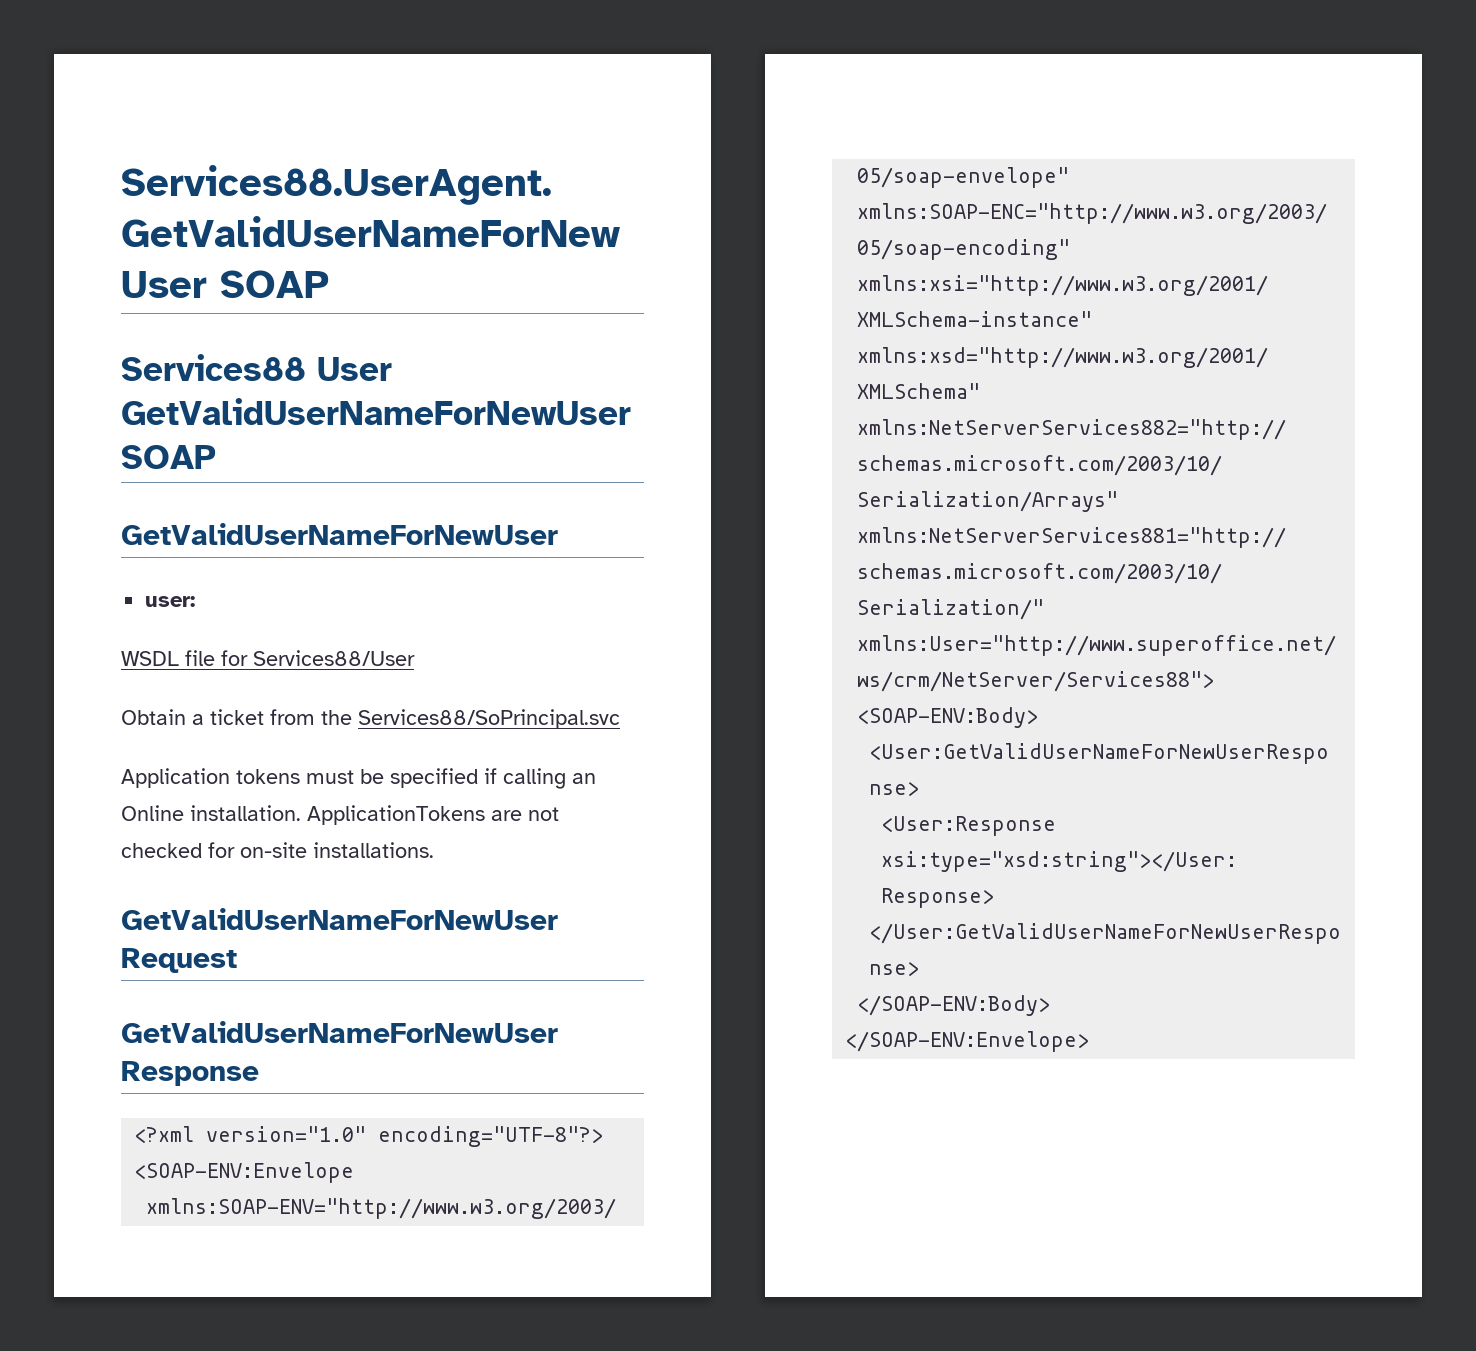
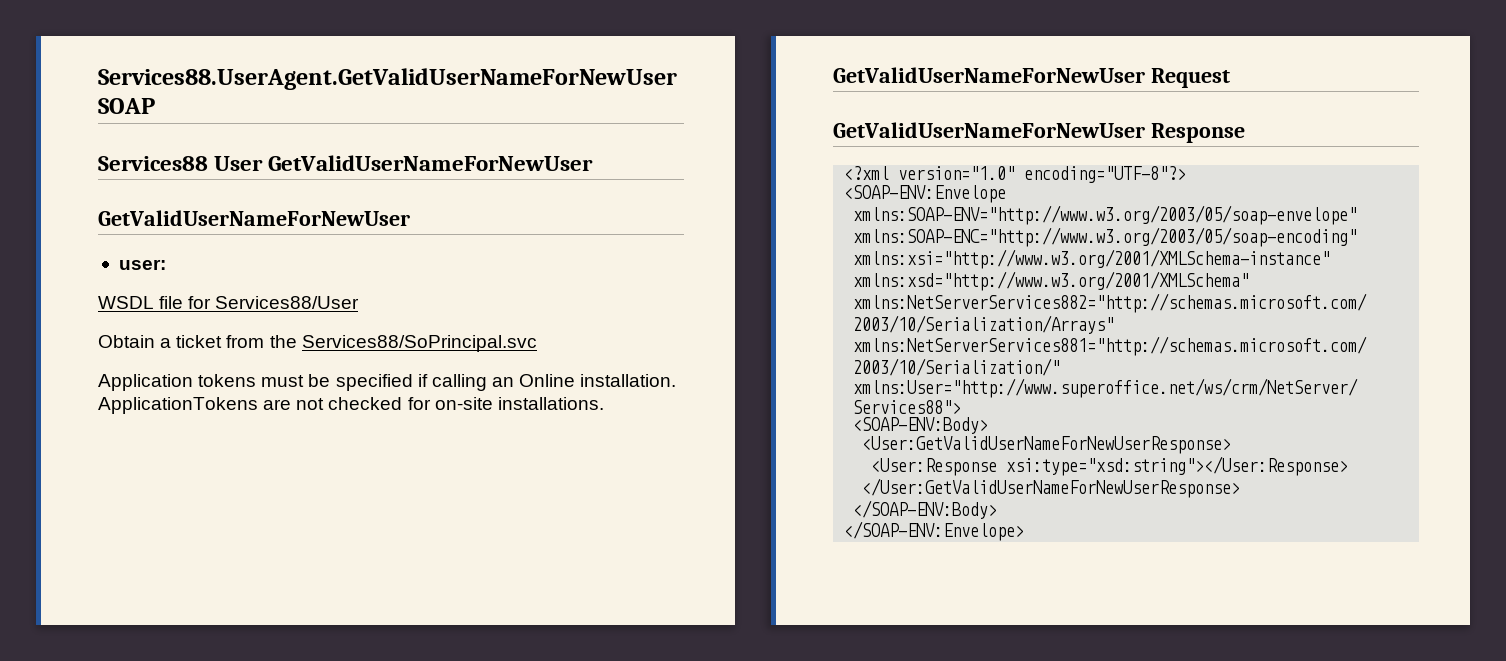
[121,445,216,469] SOAP -> (594, 163) none

